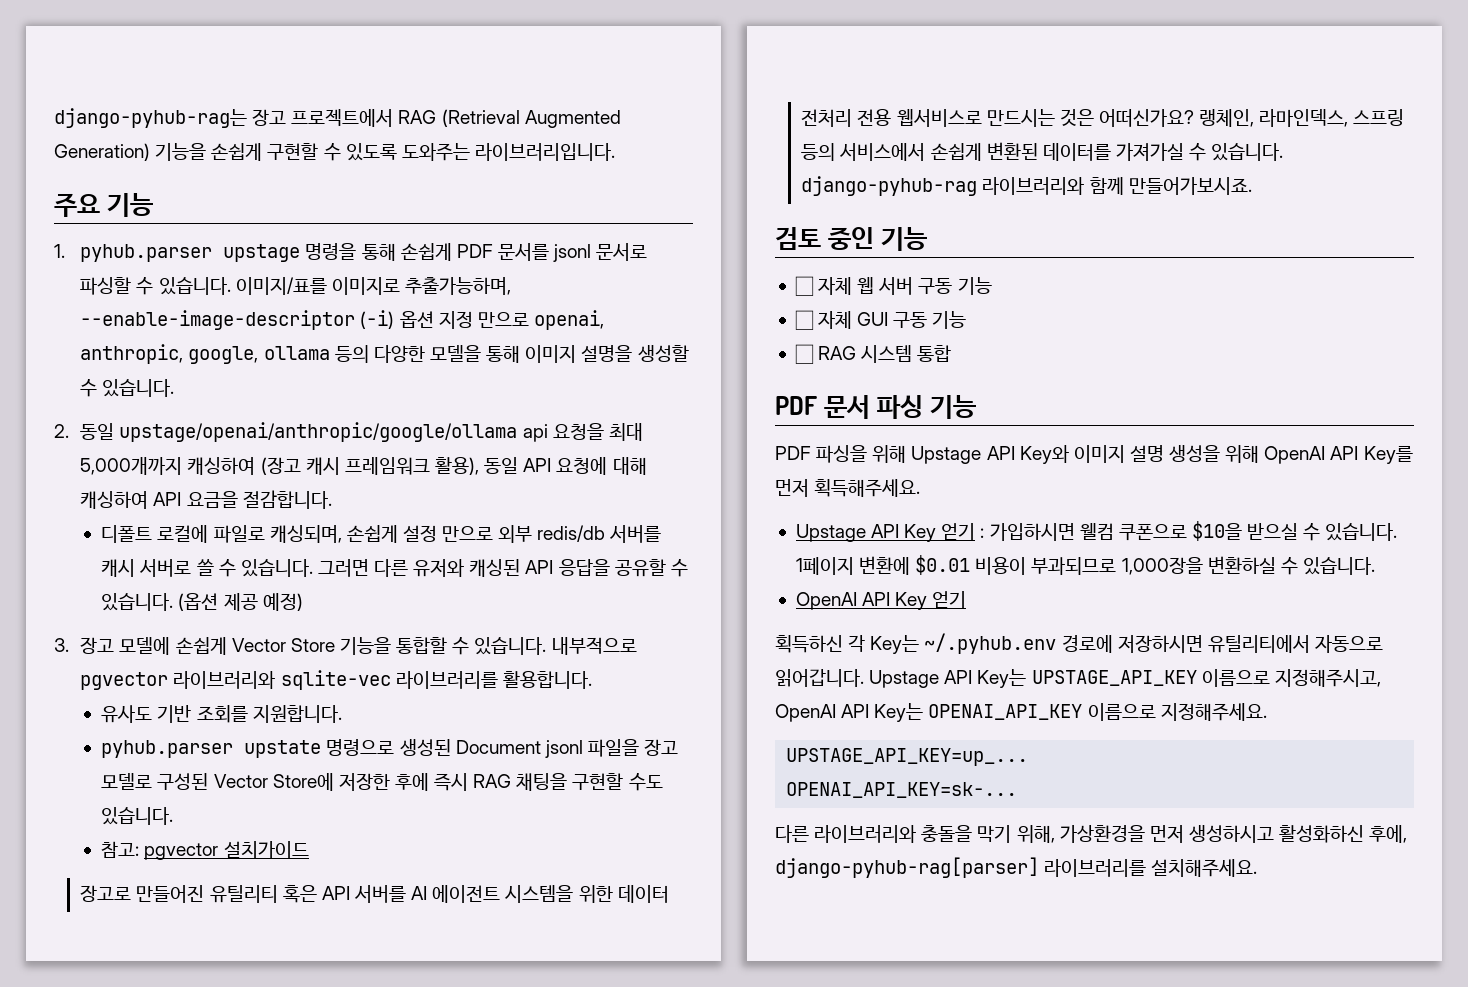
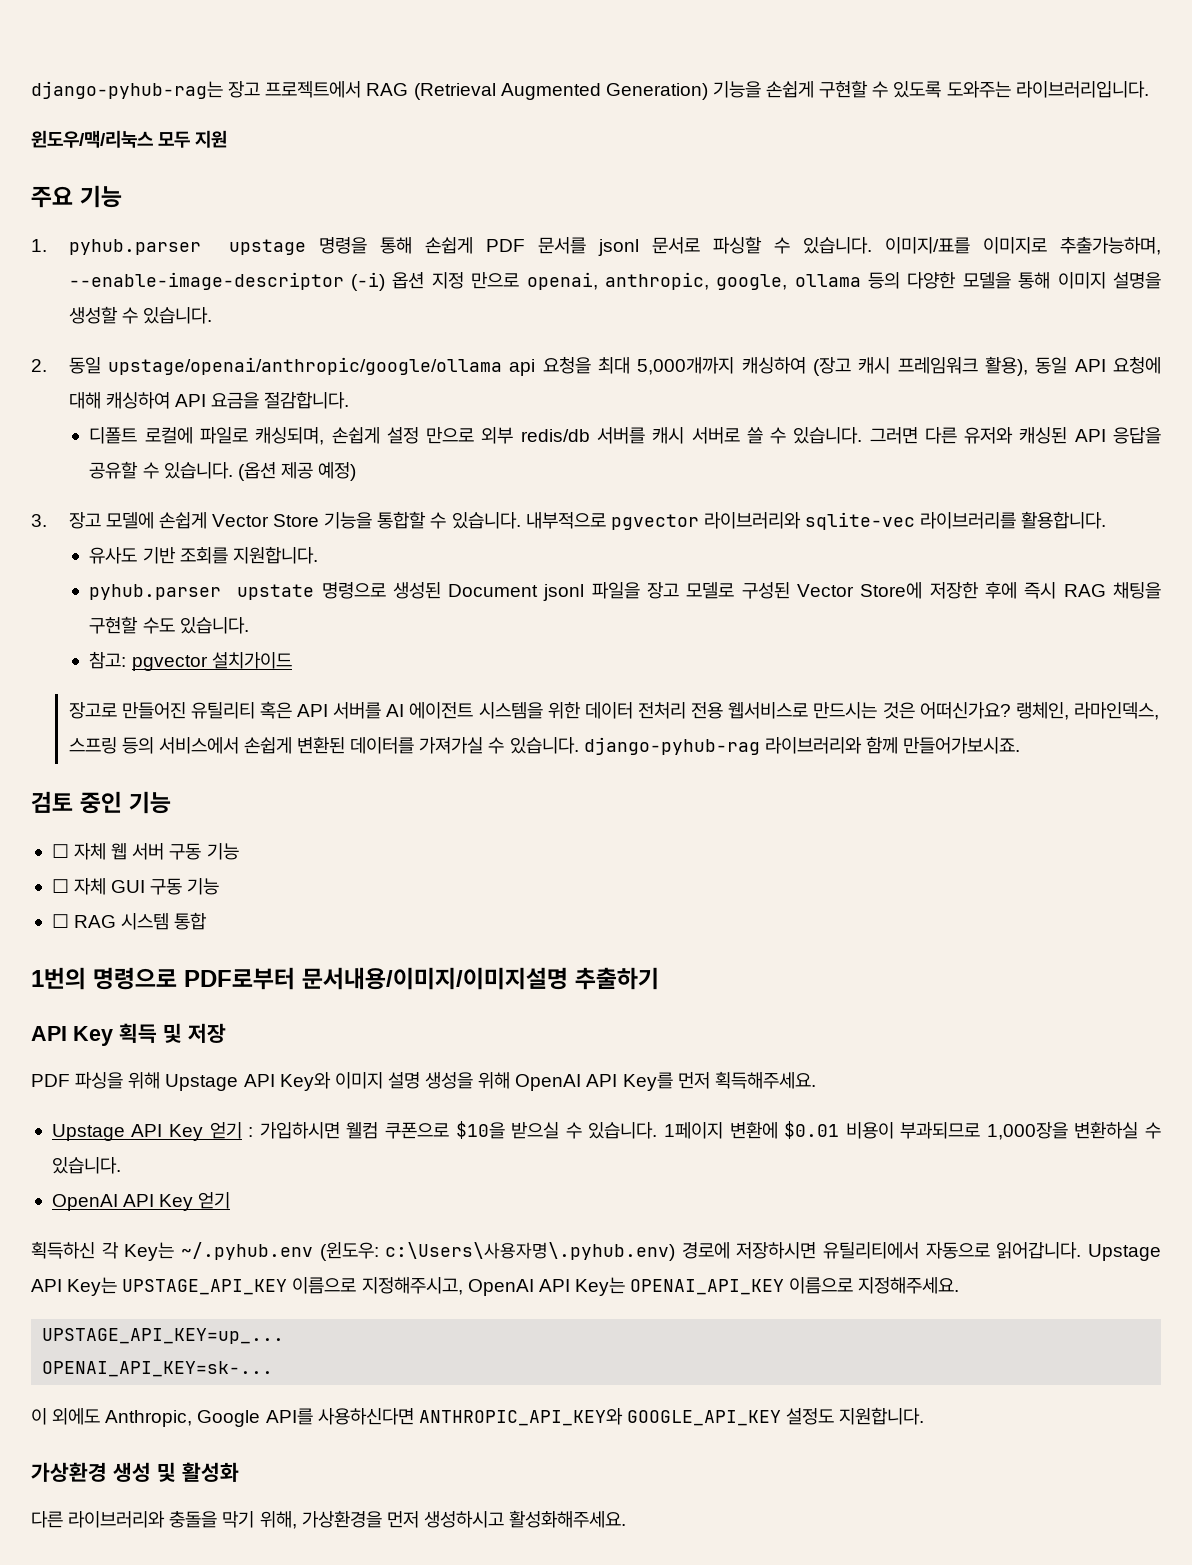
(615, 152) none -> [31,130,228,148] // 윈도우/맥/리눅스 모두 지원
[775,395,976,419] PDF 문서 파싱 기능 -> [31,967,659,990] [31,1023,226,1046] 1번의 명령으로 PDF로부터 문서내용/이미지/이미지설명 추출하기 // API Key 획득 및 저장
(1057, 643) none -> [319,1242,676,1261] (윈도우: c:\Users\사용자명\.pyhub.env)
(1018, 790) none -> [31,1407,925,1427] [31,1462,239,1482] // 이 외에도 Anthropic, Google API를 사용하신다면 ANTHROPIC_API_KEY와 GOOGLE_API_KEY 설정도 지원합니다. // 가상환경 생성 및 활성화
[1279,825,1408,843] [775,857,1258,878] 활성화하신 후에, django-pyhub-rag[parser] 라이브러리를 설치해주세요. -> [509,1510,627,1528] 활성화해주세요.

